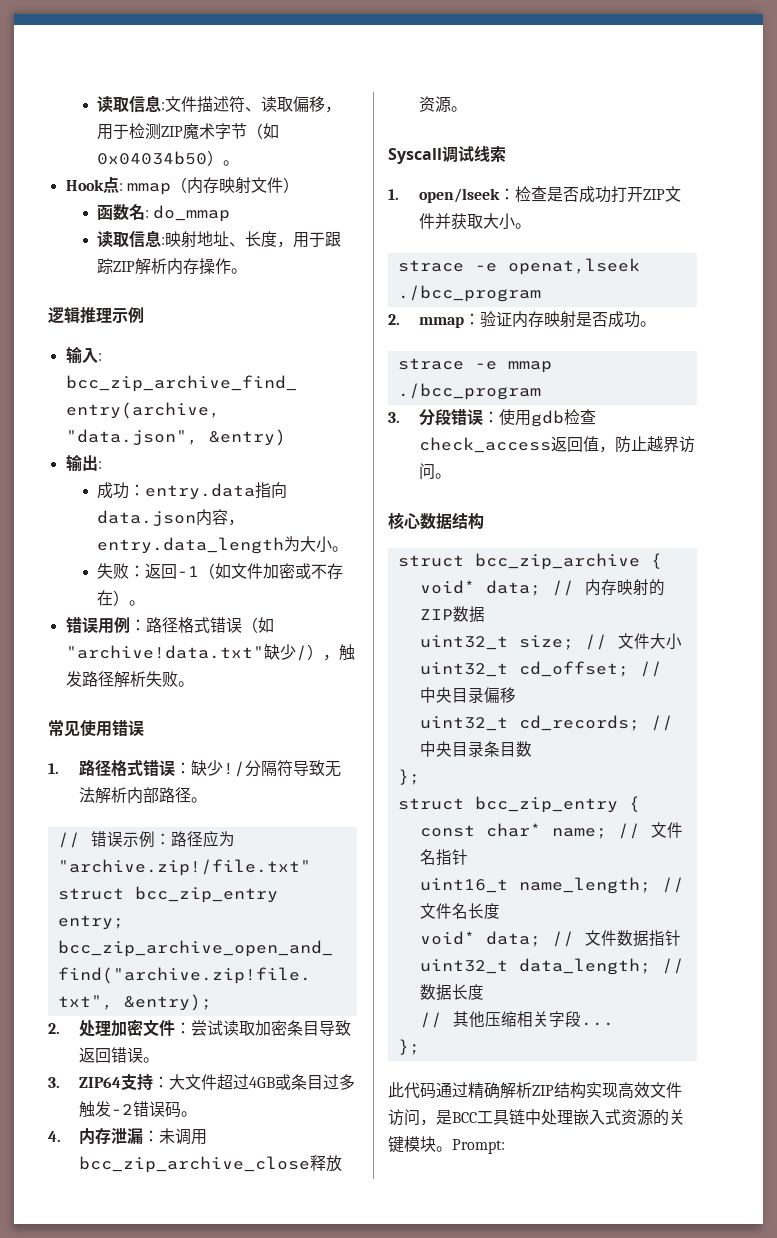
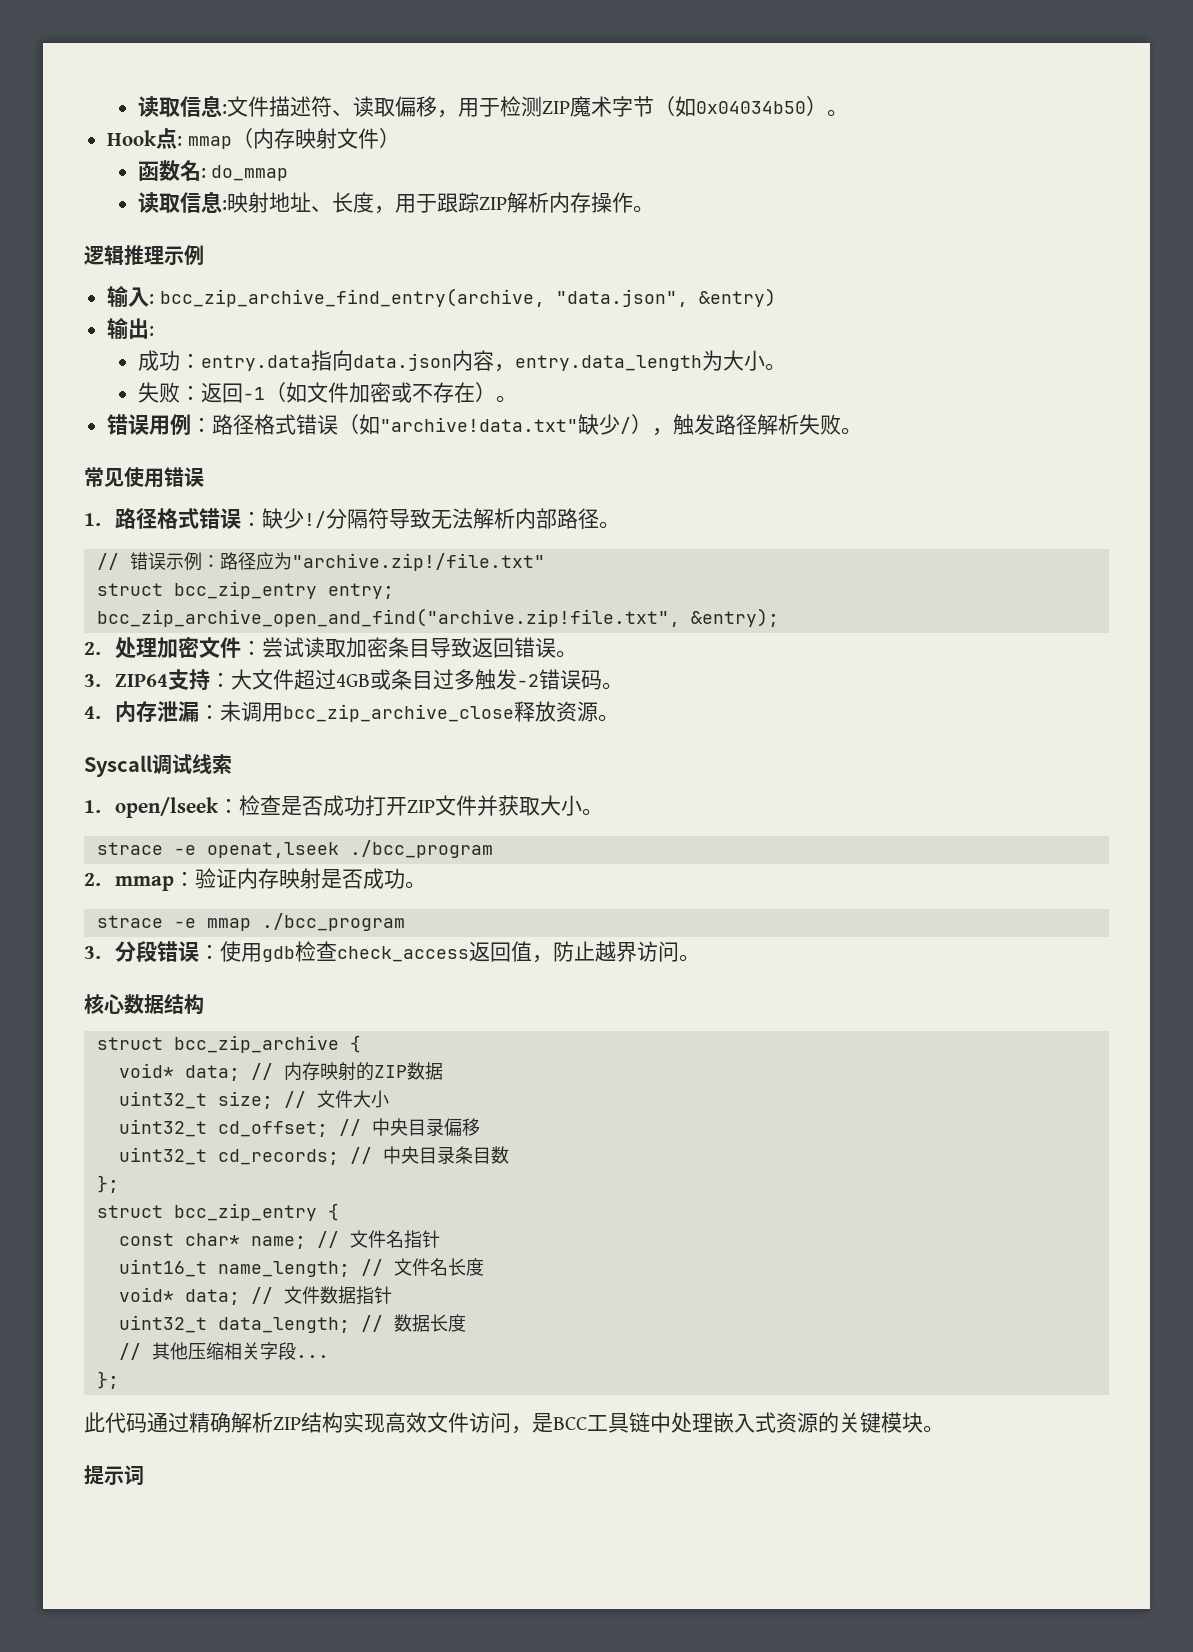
[452,1139,505,1154] Prompt: -> [84,1465,144,1485] // 提示词

